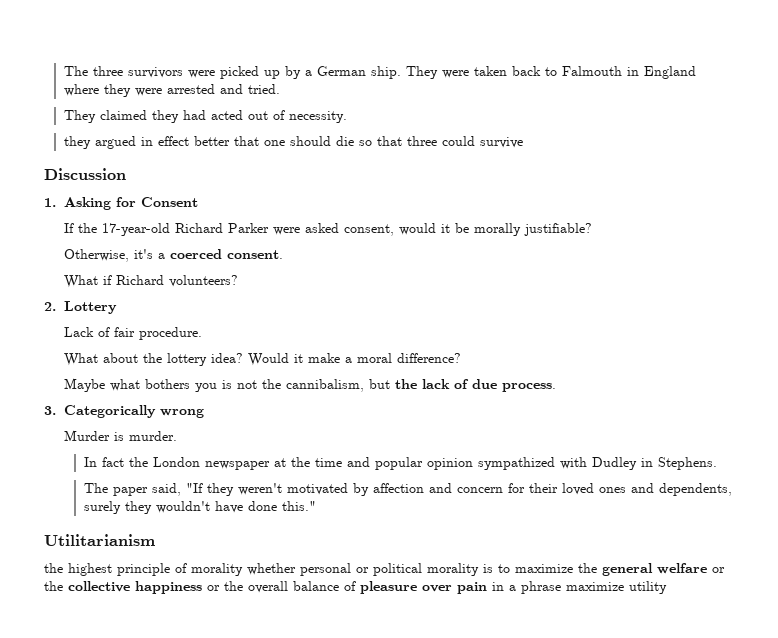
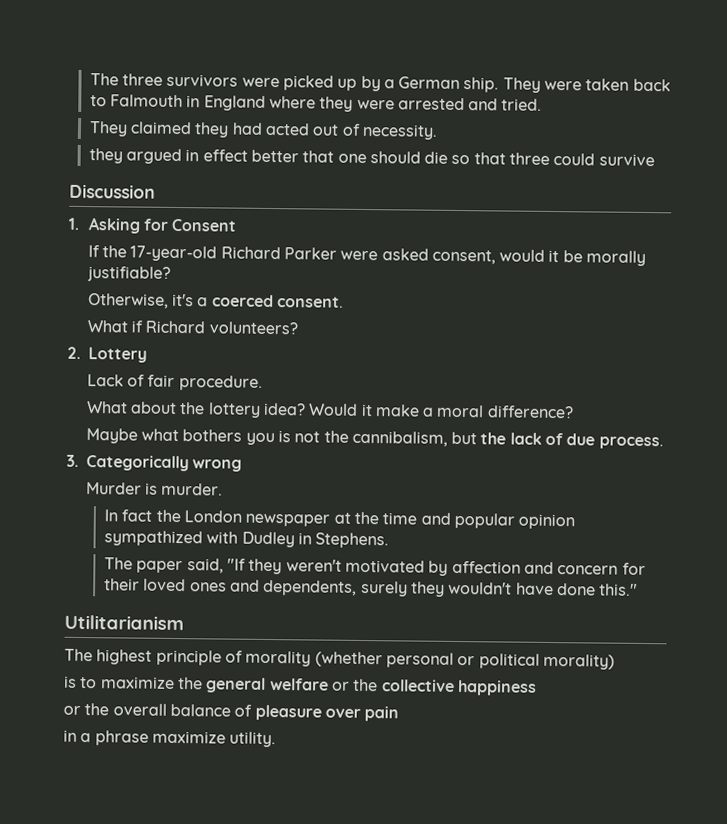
[44,563,63,573] the -> [64,648,93,662] The
[247,563,296,575] whether -> [314,651,383,668] (whether
[427,563,479,576] morality -> [542,653,615,670] morality) //
(202, 587) none -> (537, 688) //
(487, 588) none -> (400, 714) //
[629,581,667,594] utility -> [229,731,277,748] utility.

